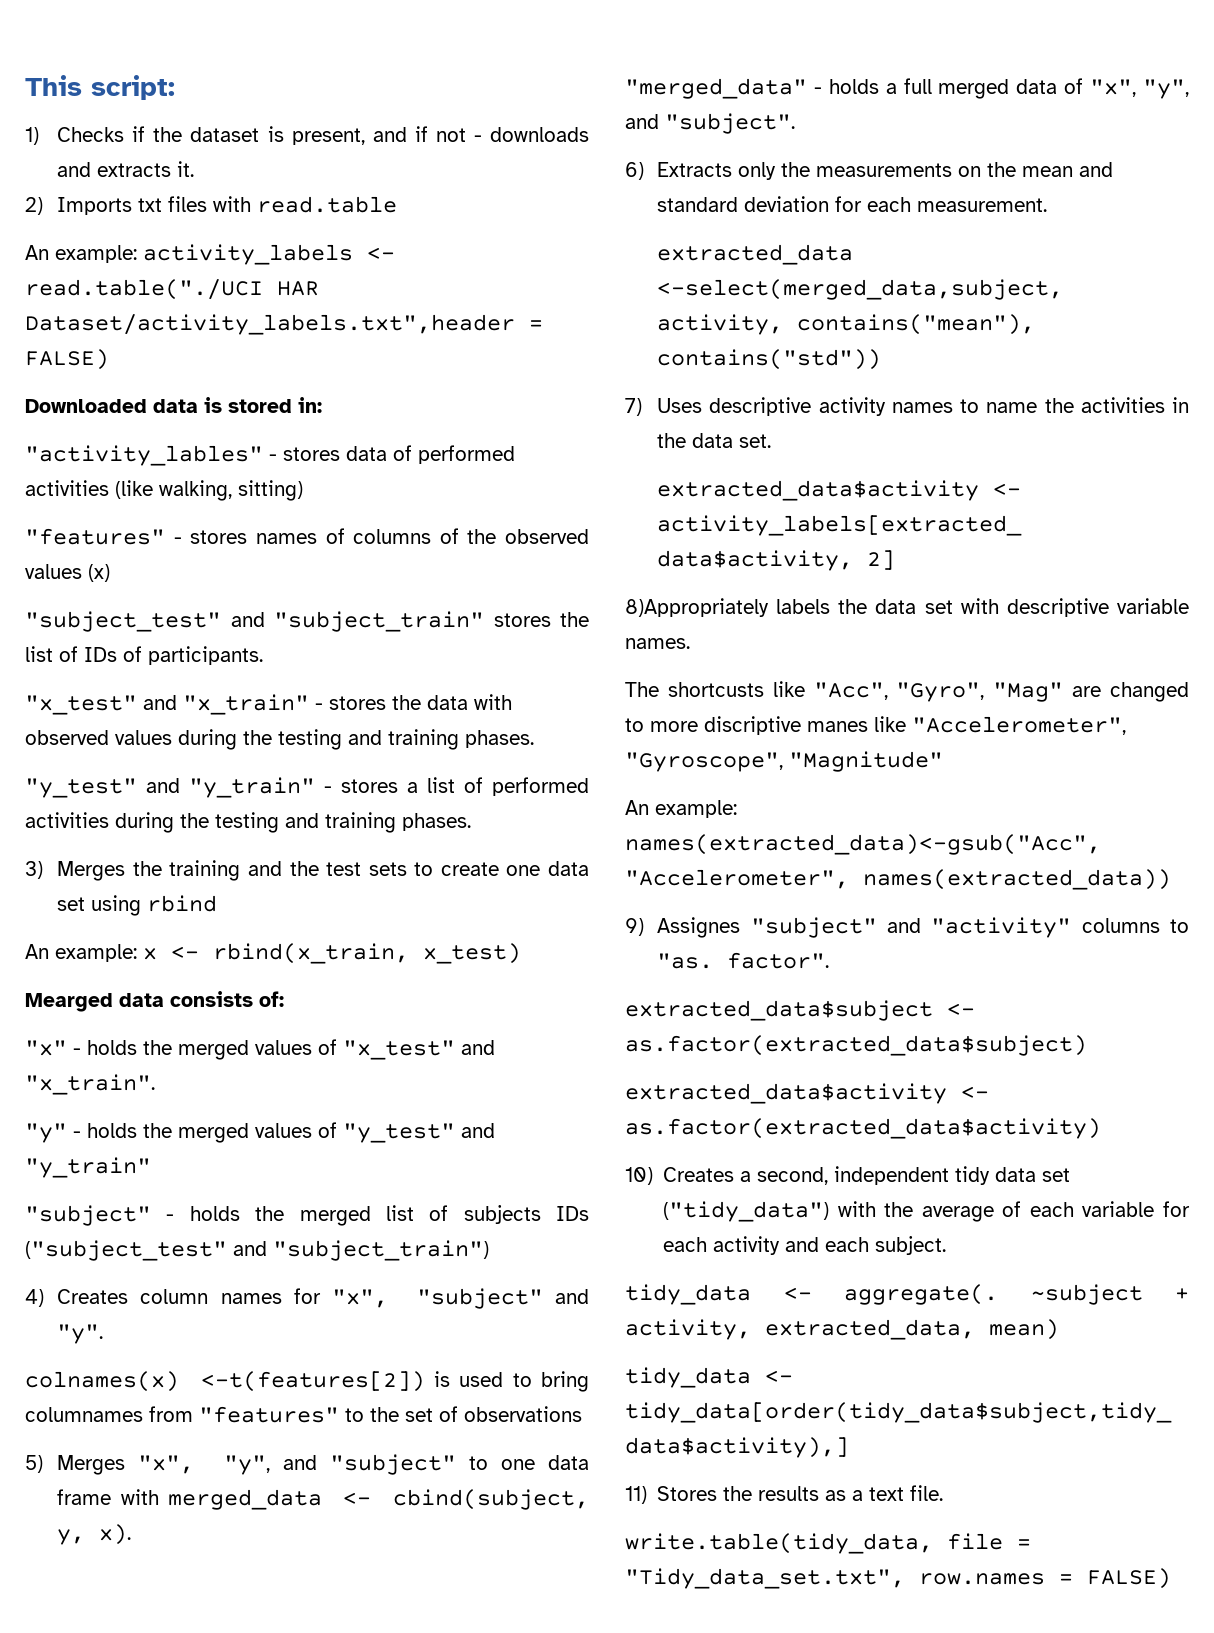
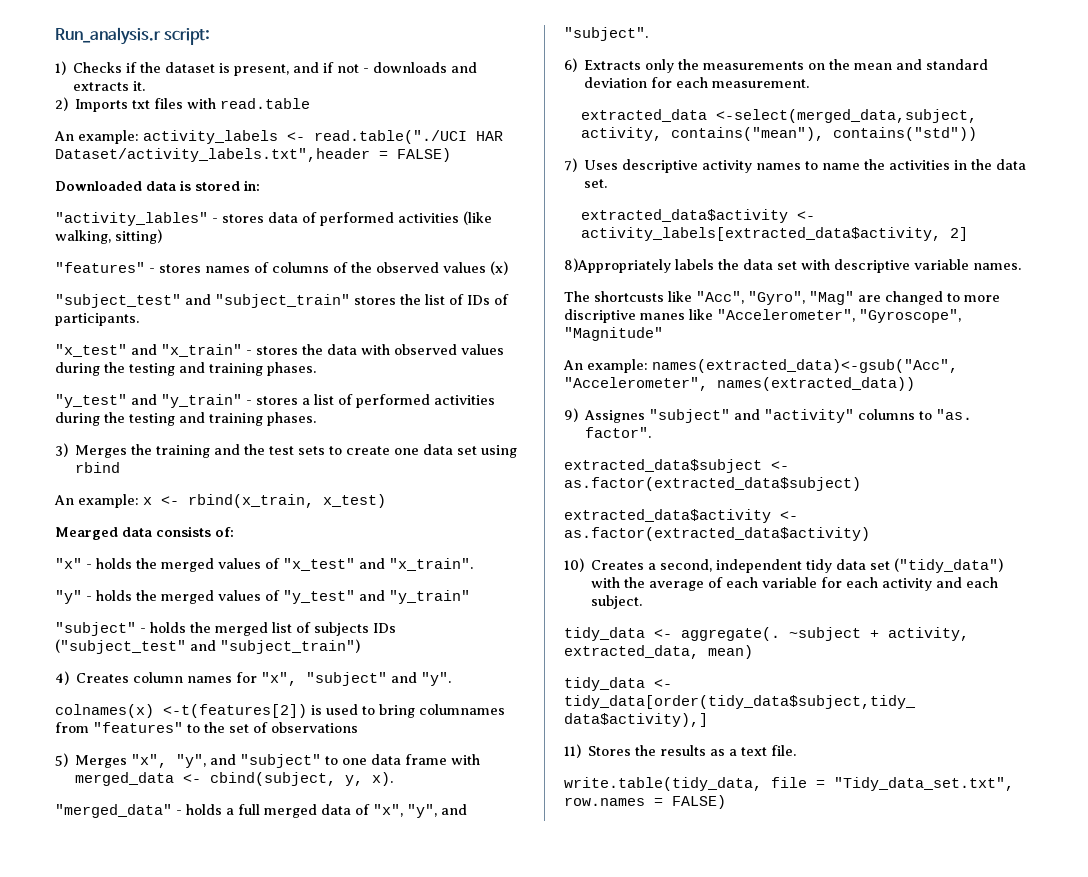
[25,75,82,96] This -> [55,27,161,45] Run_analysis.r

